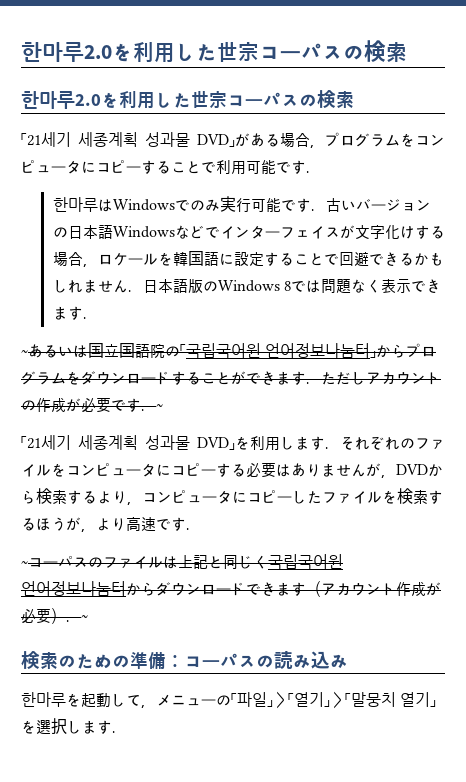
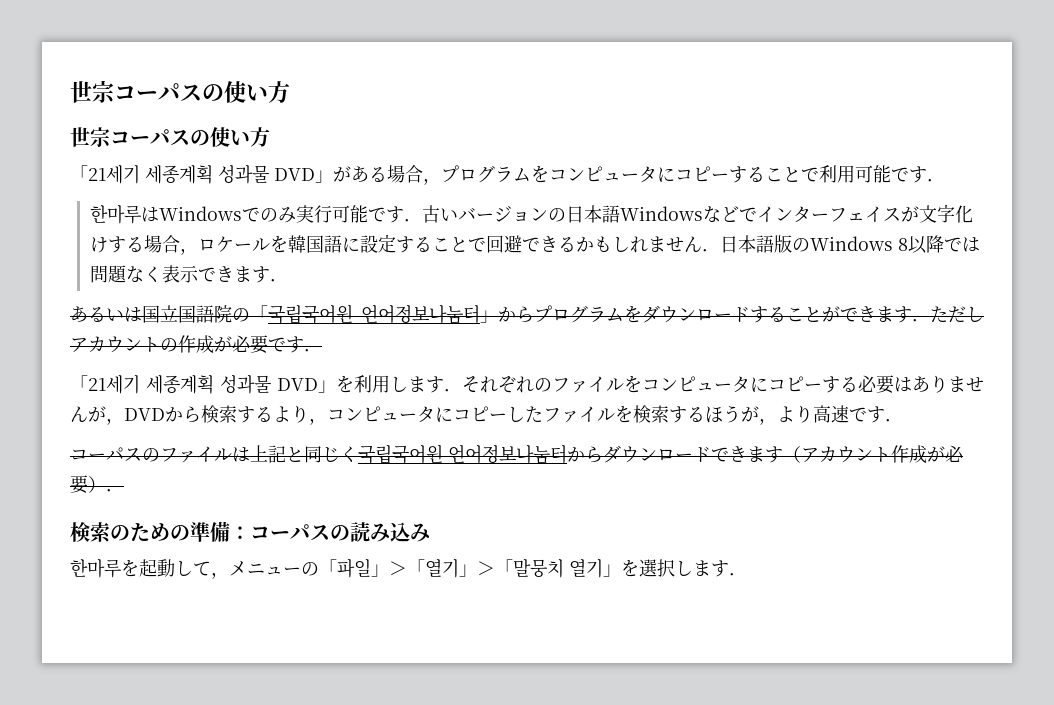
[21,40,407,62] [21,90,354,109] 한마루2.0を利用した世宗コーパスの検索 // 한마루2.0を利用した世宗コーパスの検索 -> [70,80,290,103] [70,127,270,148] 世宗コーパスの使い方 // 世宗コーパスの使い方
(291, 286) none -> [907,235,944,254] 以降
[21,350,28,356] ~ -> (288, 280) none
[156,404,163,410] ~ -> (322, 350) none
[21,561,28,567] ~ -> (903, 420) none
[81,615,88,621] ~ -> (124, 490) none

